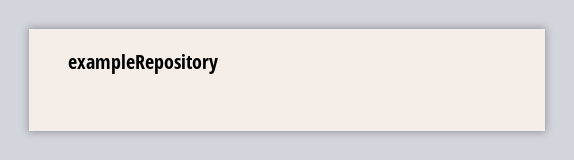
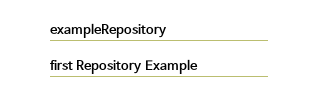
(218, 64) none -> [50,59,198,74] // first Repository Example

